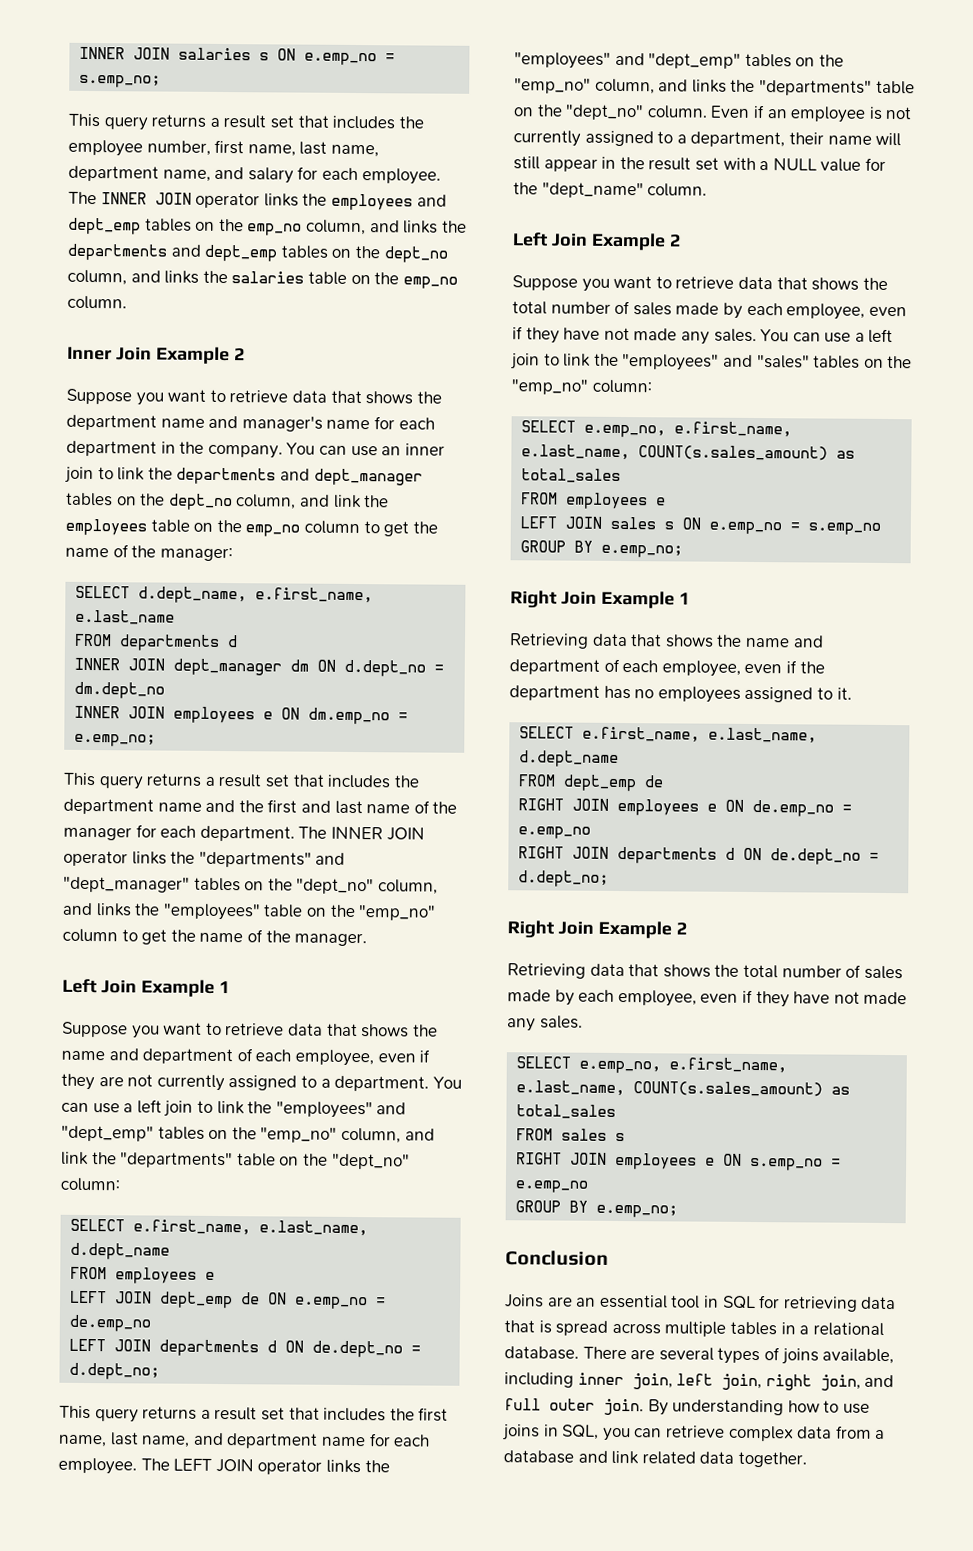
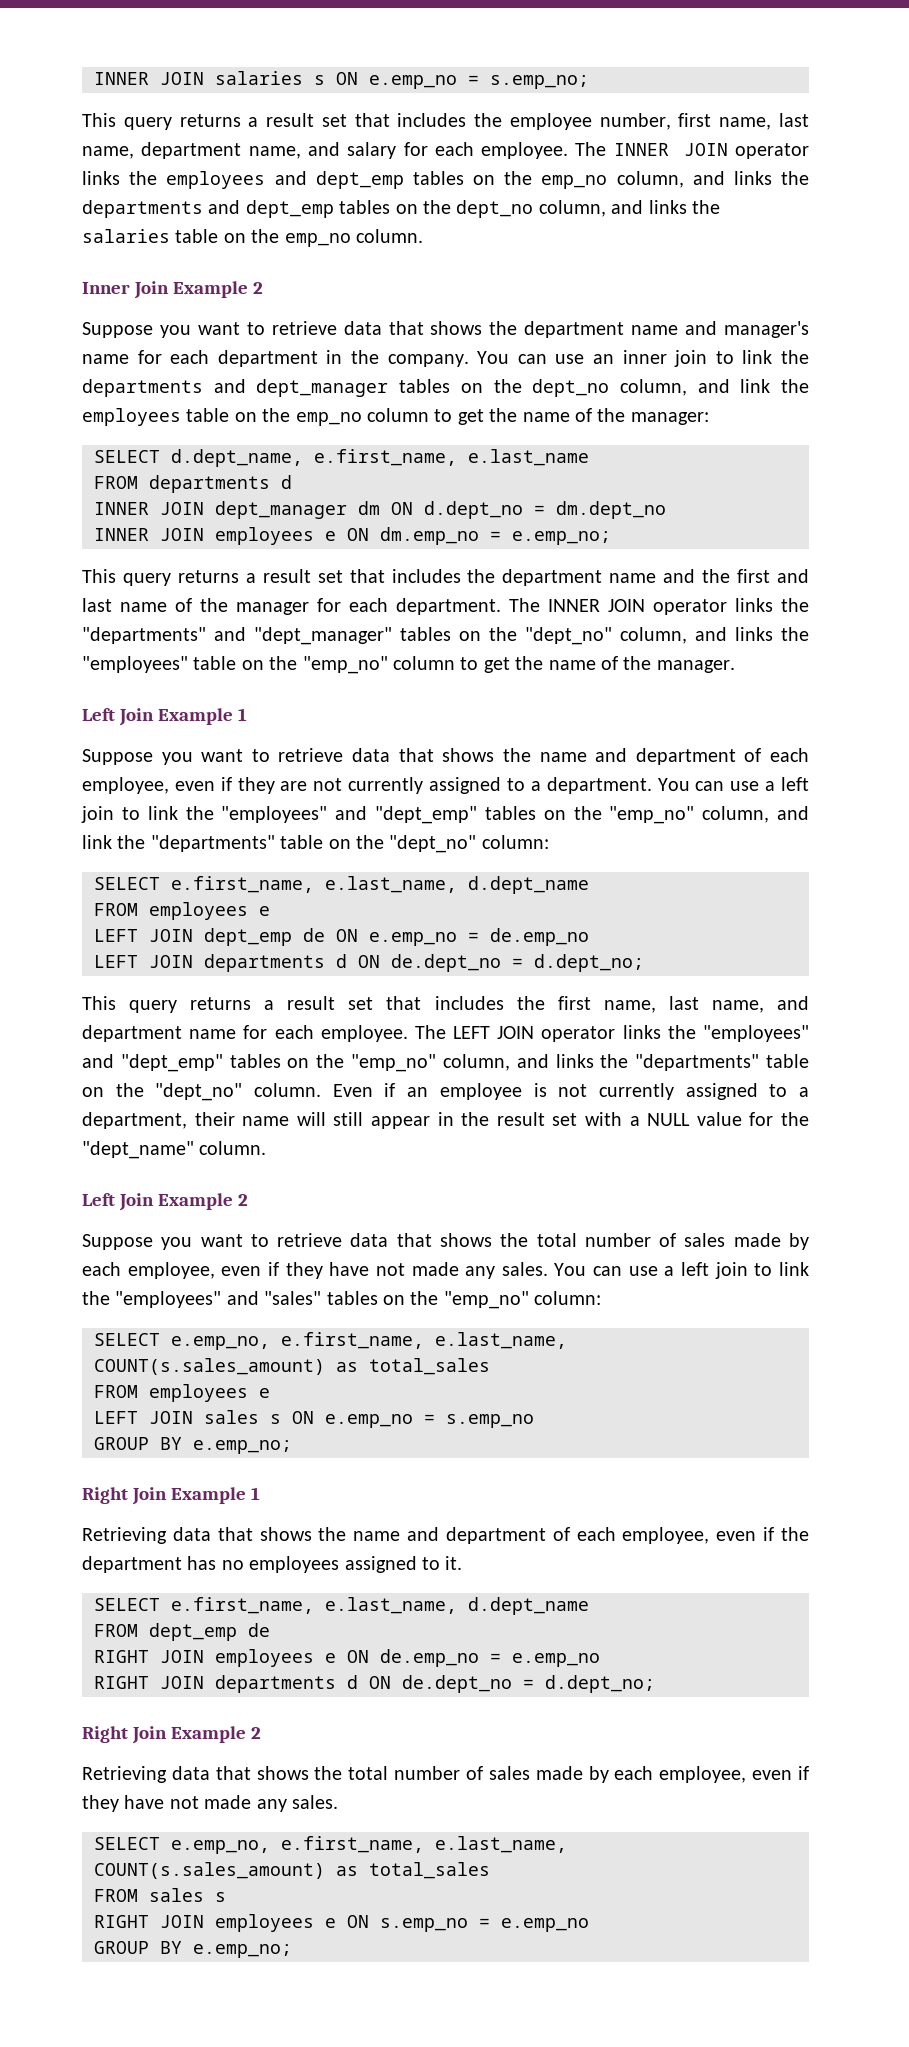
[505,1250,609,1266] [505,1294,897,1312] [504,1320,884,1337] [504,1346,895,1365] [504,1372,895,1391] [504,1398,870,1416] [502,1424,886,1442] [503,1450,807,1468] // Conclusion // Joins are an essential tool in SQL for retrieving data that is spread across multiple tables in a relational database. There are several types of joins available, including inner join, left join, right join, and full outer join. By understanding how to use joins in SQL, you can retrieve complex data from a database and link related data together. -> (292, 1951) none

